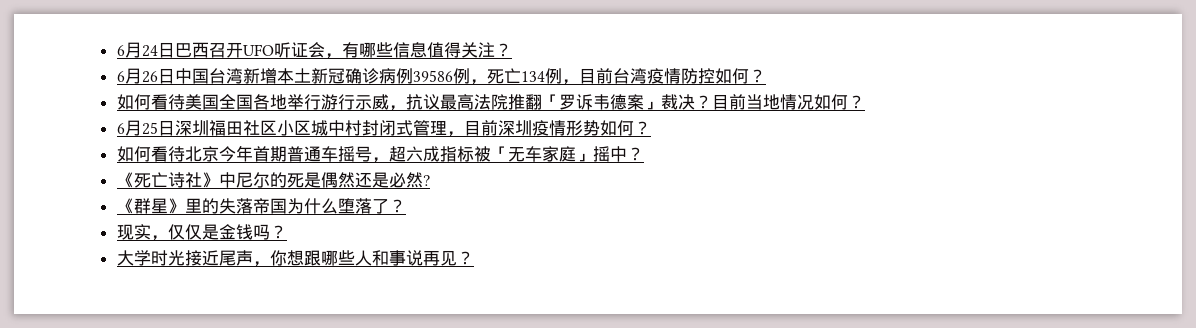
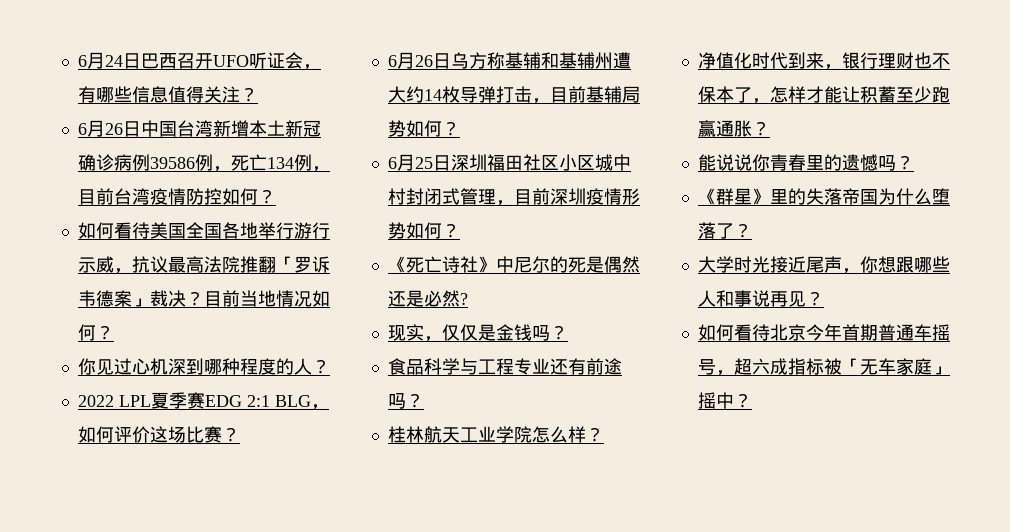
(865, 102) none -> [77,358,330,375] [77,392,329,410] [77,426,240,443] [387,52,631,69] [387,86,640,104] [387,120,460,137] // 你见过心机深到哪种程度的人？ // 2022 LPL夏季赛EDG 2:1 BLG，如何评价这场比赛？ // 6月26日乌方称基辅和基辅州遭大约14枚导弹打击，目前基辅局势如何？
(651, 128) none -> [387,256,640,273] [387,290,468,307] [387,324,568,342] [387,358,622,375] [387,393,424,409] [387,426,604,443] [697,52,950,70] [697,86,950,104] [697,120,770,137] [697,154,914,171] [697,188,950,205] [697,222,752,239] [697,256,950,274] [697,290,824,307] // 《死亡诗社》中尼尔的死是偶然还是必然? // 现实，仅仅是金钱吗？ // 食品科学与工程专业还有前途吗？ // 桂林航天工业学院怎么样？ // 净值化时代到来，银行理财也不保本了，怎样才能让积蓄至少跑赢通胀？ // 能说说你青春里的遗憾吗？ // 《群星》里的失落帝国为什么堕落了？ // 大学时光接近尾声，你想跟哪些人和事说再见？
[116,172,430,188] [116,198,406,214] [116,224,287,241] [116,250,474,267] // 《死亡诗社》中尼尔的死是偶然还是必然? // 《群星》里的失落帝国为什么堕落了？ // 现实，仅仅是金钱吗？ // 大学时光接近尾声，你想跟哪些人和事说再见？ -> (752, 400) none

